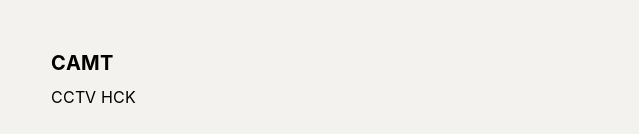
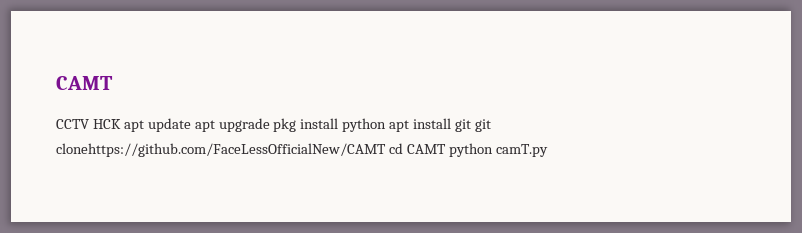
(136, 97) none -> [123,118,491,132] [56,143,548,157] apt update apt upgrade pkg install python apt install git git clonehttps://github.com/FaceLessOfficialNew/CAMT cd CAMT python camT.py

